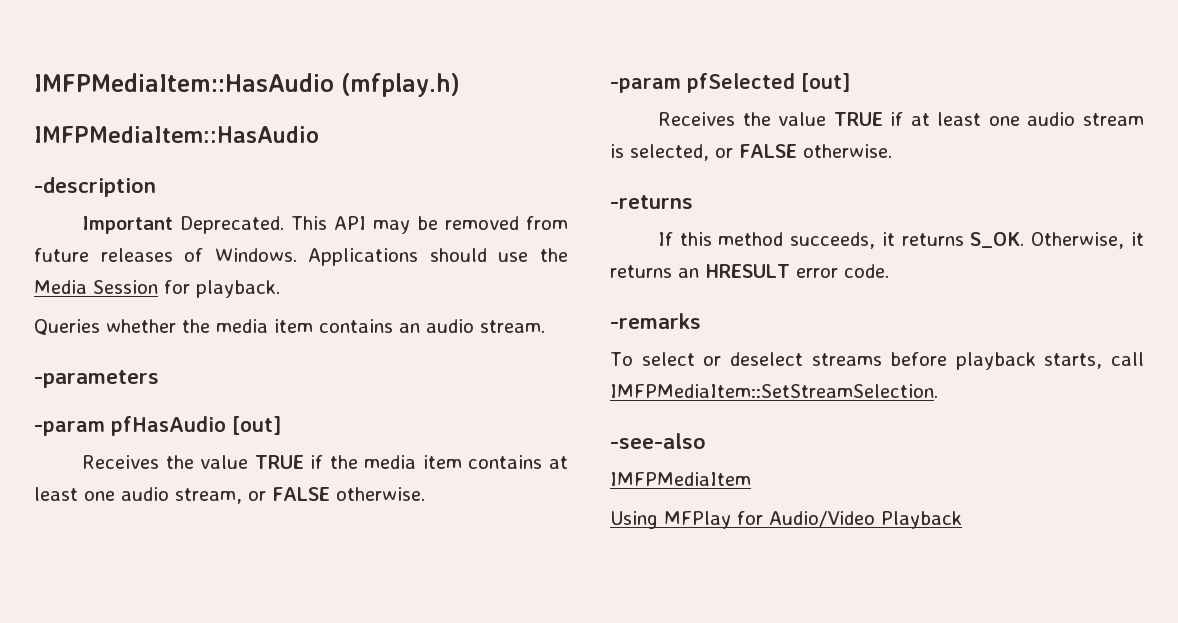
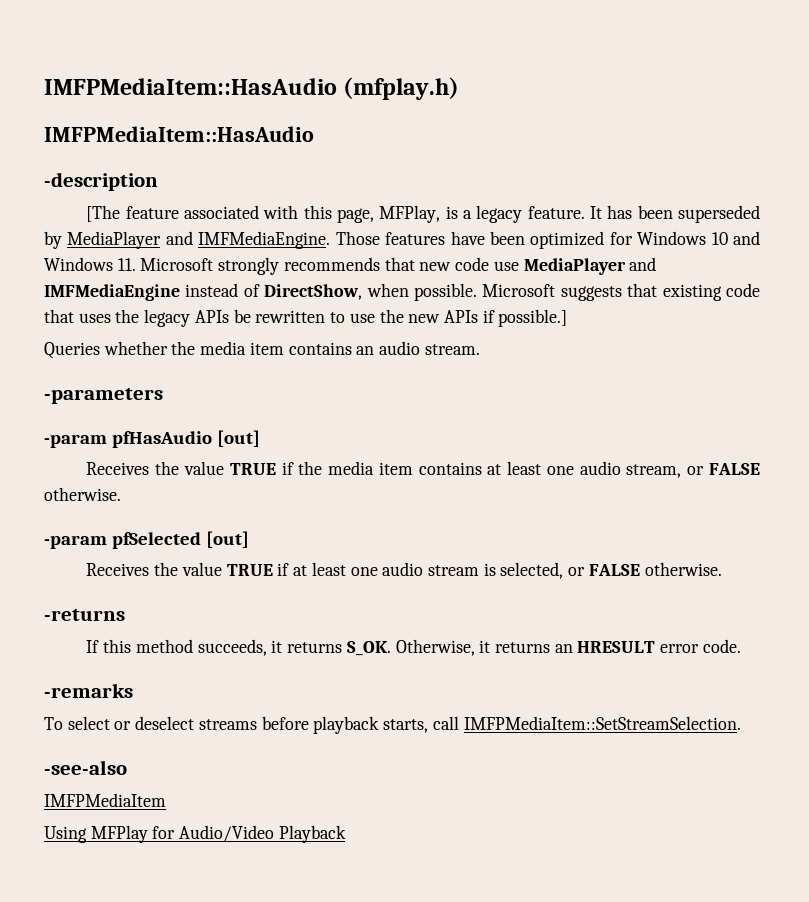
[81,216,568,234] [34,248,568,266] [34,280,280,298] Important Deprecated. This API may be removed from future releases of Windows. Applications should use the Media Session for playback. -> [86,205,761,223] [44,231,760,249] [44,257,657,275] [44,283,760,301] [44,309,568,327] [The feature associated with this page, MFPlay, is a legacy feature. It has been superseded by MediaPlayer and IMFMediaEngine. Those features have been optimized for Windows 10 and Windows 11. Microsoft strongly recommends that new code use MediaPlayer and IMFMediaEngine instead of DirectShow, when possible. Microsoft suggests that existing code that uses the legacy APIs be rewritten to use the new APIs if possible.]

